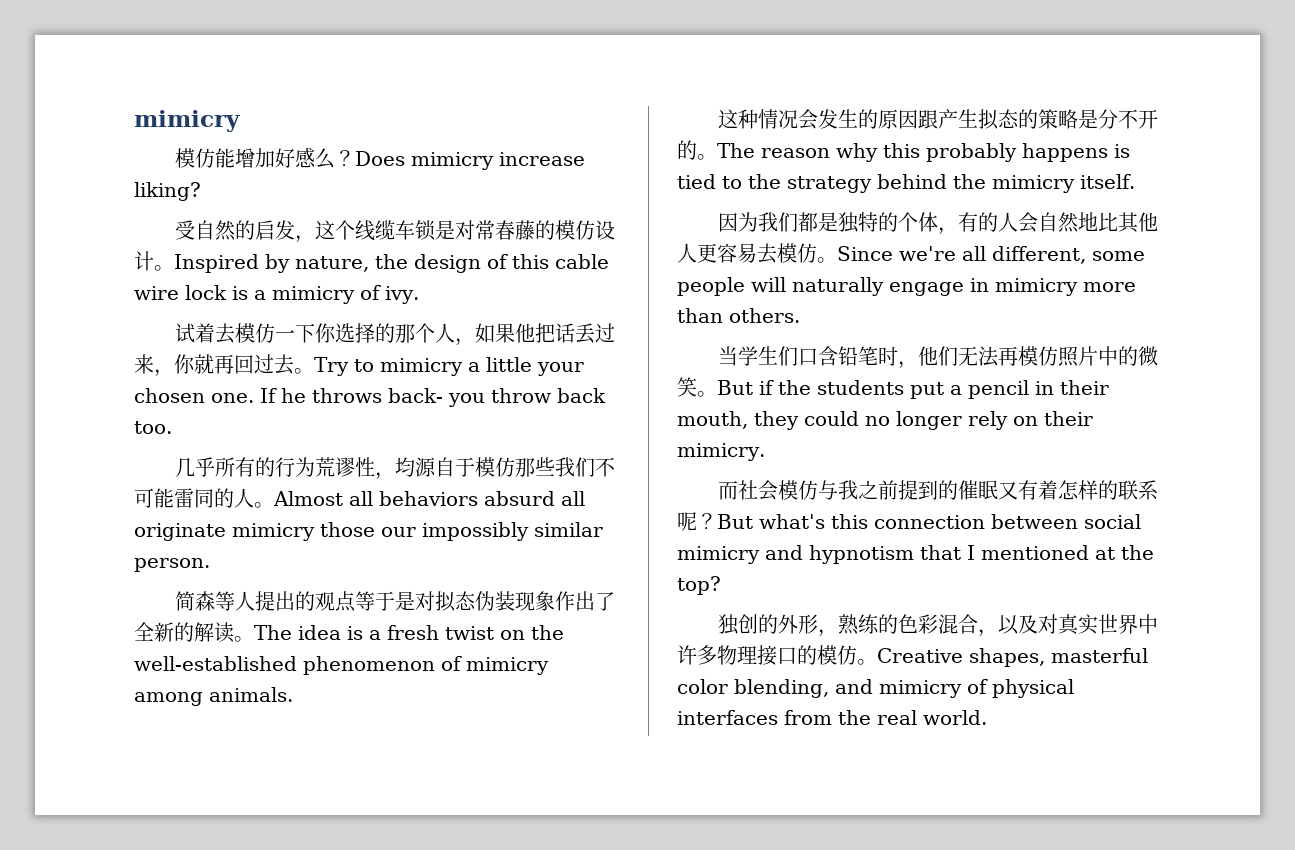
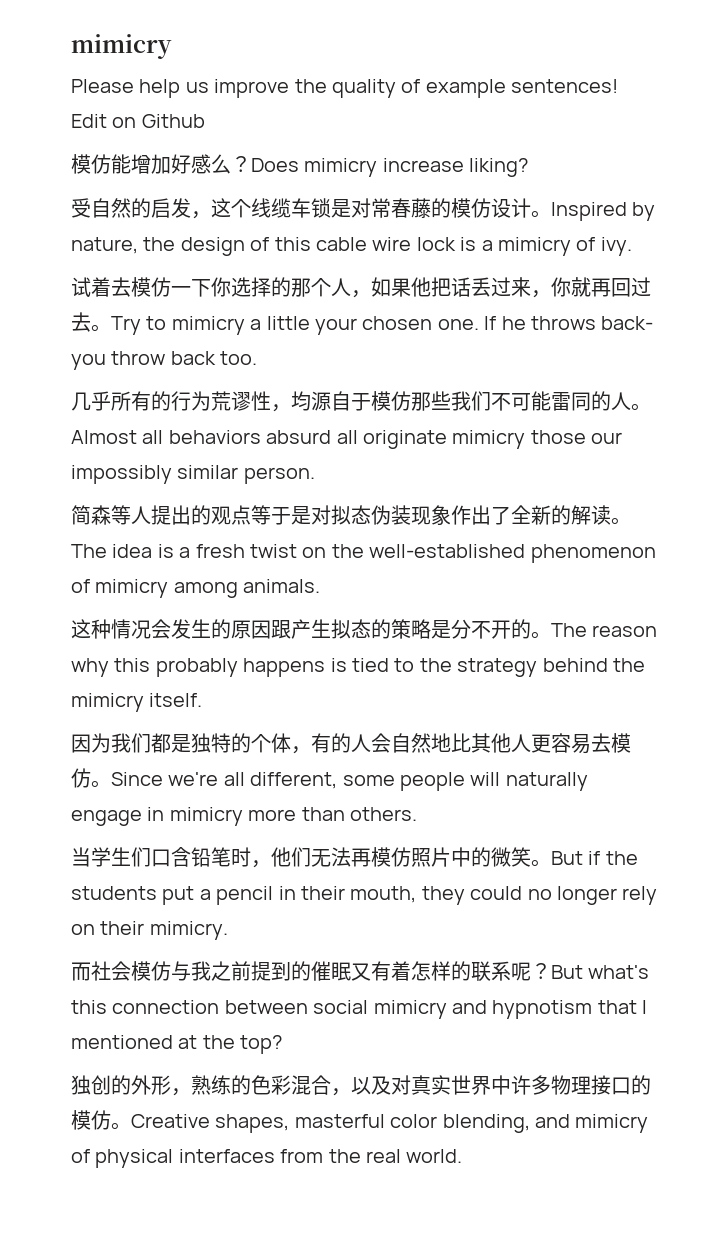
[134,110,240,132] mimicry -> [71,34,172,59] [71,79,619,98] [71,114,205,128] mimicry // Please help us improve the quality of example sentences! Edit on Github

